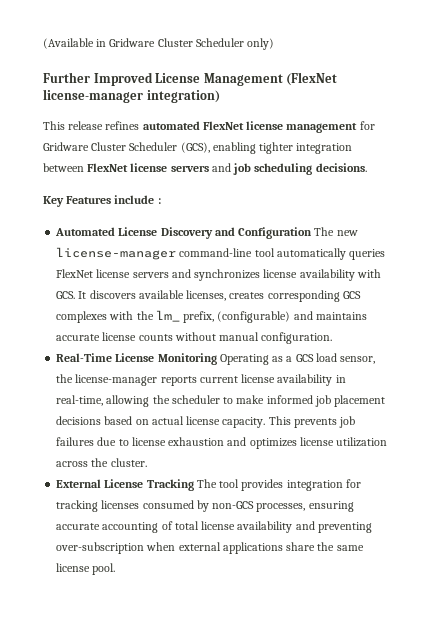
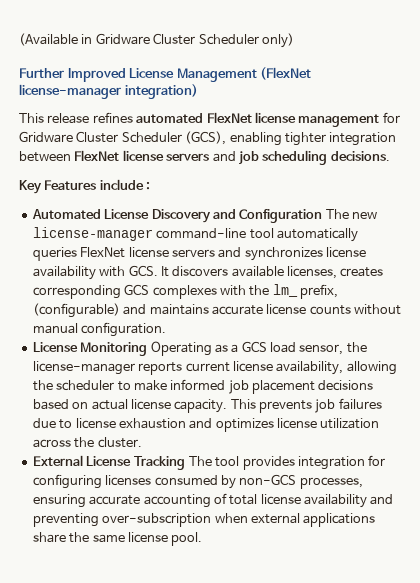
[56,353,113,362] Real-Time -> (167, 329) none
[277,374,346,386] [56,395,104,406] availability in real-time, -> [276,361,344,375] availability,
[56,500,99,512] tracking -> [32,474,102,489] configuring

